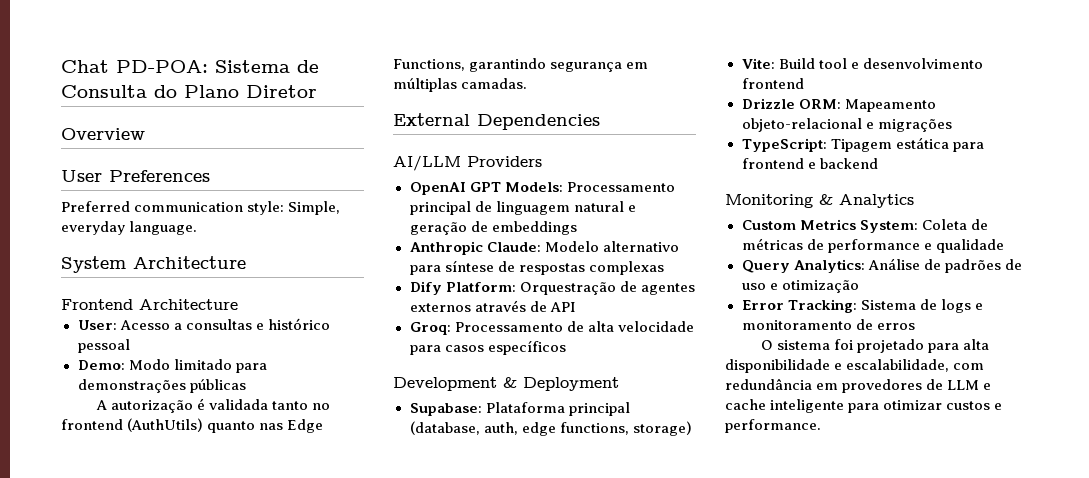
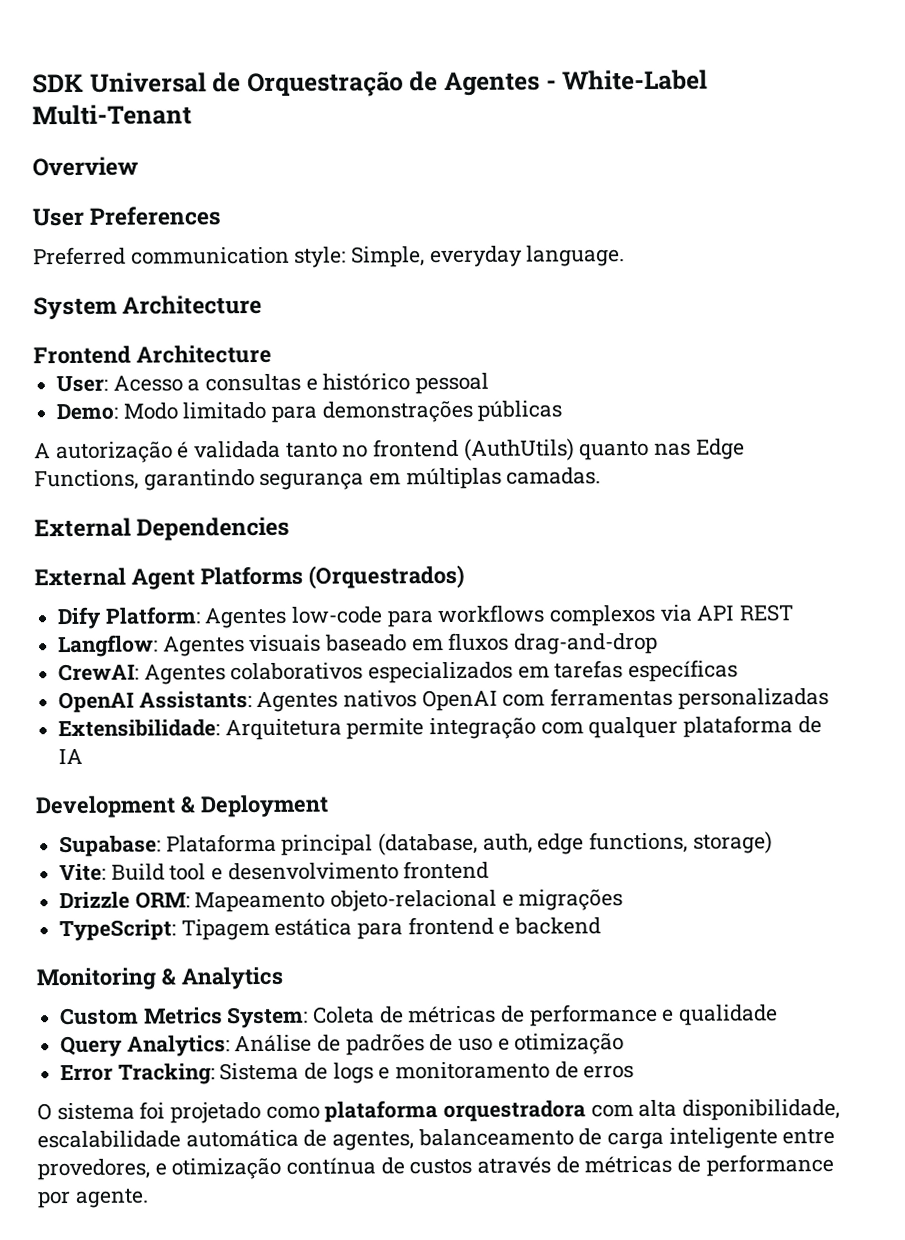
[61,60,319,73] [61,85,317,98] Chat PD-POA: Sistema de Consulta do Plano Diretor -> [32,69,709,98] [32,104,192,126] SDK Universal de Orquestração de Agentes - White-Label Multi-Tenant
[393,155,542,171] [409,182,675,195] [409,201,636,215] [409,221,577,235] [409,241,679,255] [409,260,664,275] [409,281,695,295] [409,300,576,312] [409,321,694,335] [409,340,566,355] AI/LLM Providers // OpenAI GPT Models: Processamento principal de linguagem natural e geração de embeddings // Anthropic Claude: Modelo alternativo para síntese de respostas complexas // Dify Platform: Orquestração de agentes externos através de API // Groq: Processamento de alta velocidade para casos específicos -> [34,564,465,590] [57,604,795,630] [58,632,659,658] [58,659,739,685] [58,687,829,714] [58,715,822,741] [58,748,84,765] External Agent Platforms (Orquestrados) // Dify Platform: Agentes low-code para workflows complexos via API REST // Langflow: Agentes visuais baseado em fluxos drag-and-drop // CrewAI: Agentes colaborativos especializados em tarefas específicas // OpenAI Assistants: Agentes nativos OpenAI com ferramentas personalizadas // Extensibilidade: Arquitetura permite integração com qualquer plataforma de IA
[928,339,990,353] [725,359,985,373] [725,378,992,393] [725,399,1003,413] [725,419,821,433] para alta disponibilidade e escalabilidade, com redundância em provedores de LLM e cache inteligente para otimizar custos e performance. -> [265,1098,841,1123] [37,1127,836,1151] [37,1154,834,1181] [37,1188,149,1209] como plataforma orquestradora com alta disponibilidade, escalabilidade automática de agentes, balanceamento de carga inteligente entre provedores, e otimização contínua de custos através de métricas de performance por agente.

